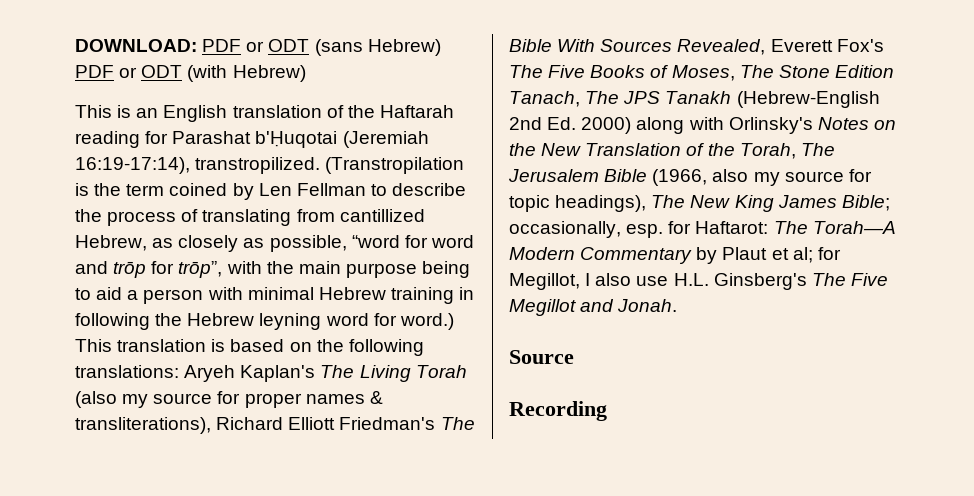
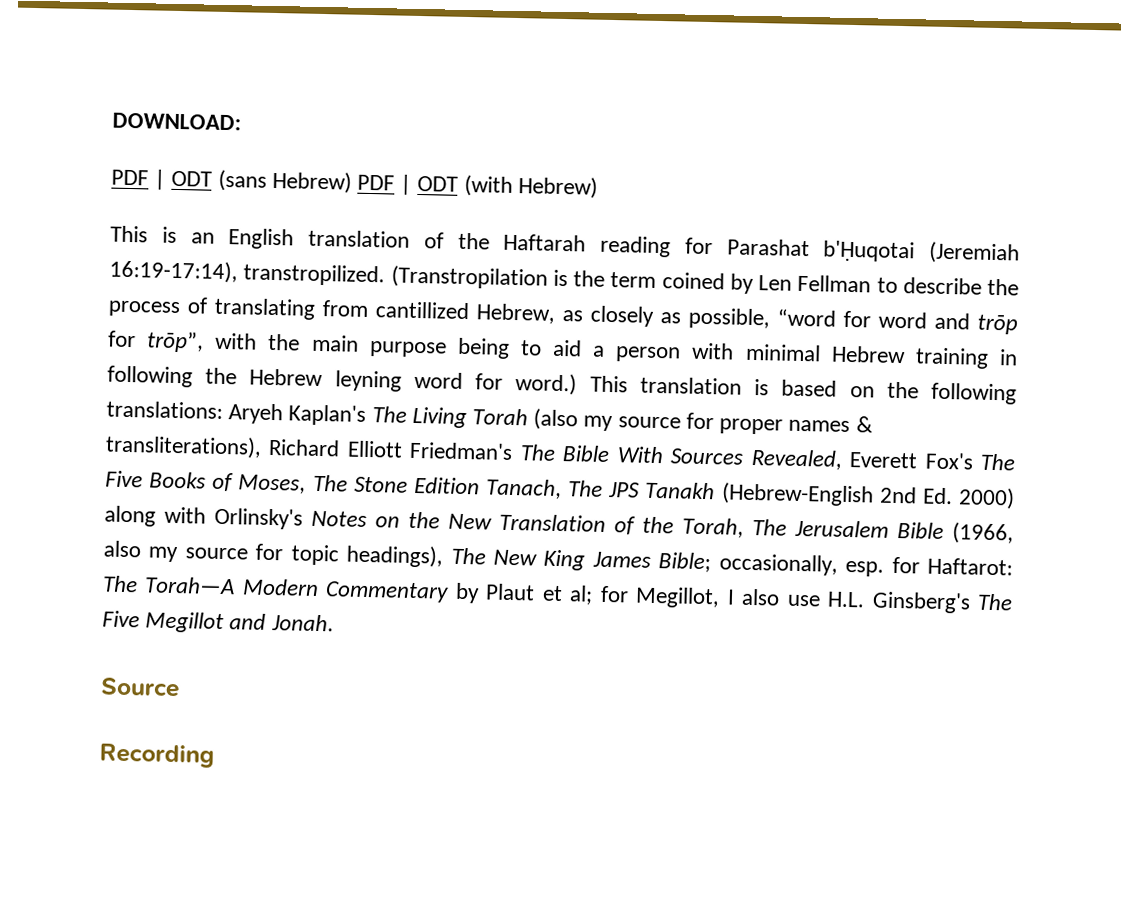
[202,39,265,52] PDF or -> [111,169,167,190] // PDF |
[119,67,138,78] or -> [400,174,413,195] |

